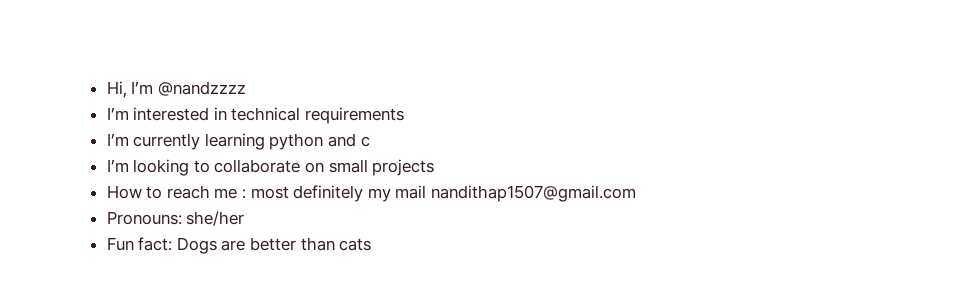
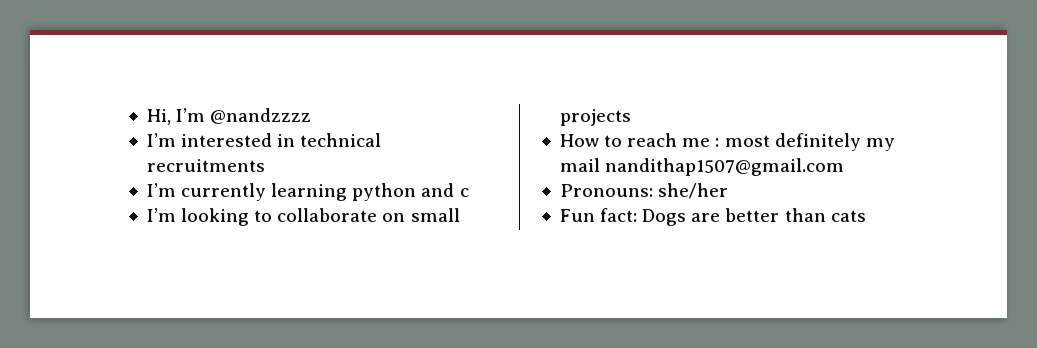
[305,107,405,124] requirements -> [146,159,265,172] recruitments

